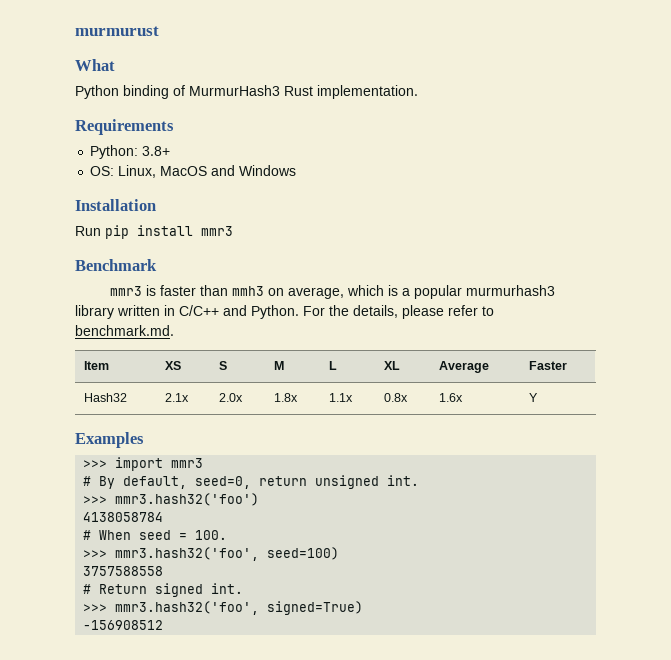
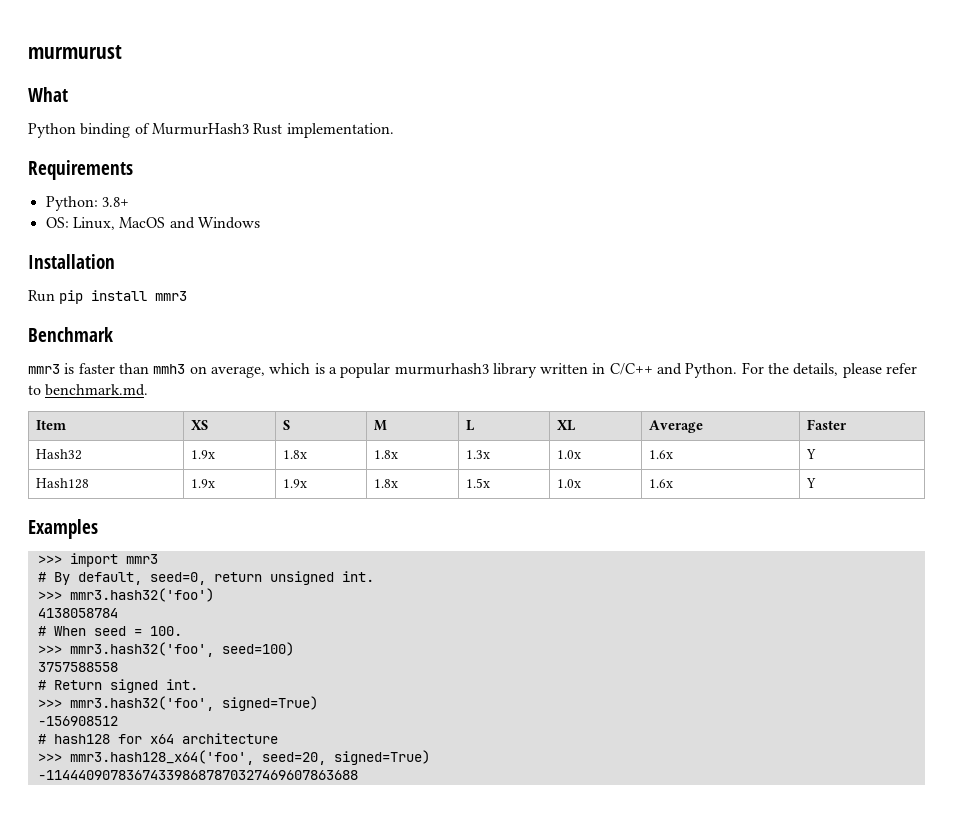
[164,393,189,402] [218,393,243,402] [273,393,298,402] [328,393,353,402] [383,393,408,402] 2.1x | 2.0x | 1.8x | 1.1x | 0.8x -> [191,450,216,459] [283,450,308,459] [374,450,399,459] [466,450,491,459] [557,450,582,459] [649,450,674,459] [806,449,817,459] [36,478,90,489] [191,479,216,488] [283,479,308,488] [374,479,399,488] [466,478,491,488] [557,479,582,488] 1.9x | 1.8x | 1.8x | 1.3x | 1.0x | 1.6x | Y // Hash128 | 1.9x | 1.9x | 1.8x | 1.5x | 1.0x
(164, 625) none -> [37,733,278,744] [37,750,430,765] [37,770,358,780] // # hash128 for x64 architecture // >>> mmr3.hash128_x64('foo', seed=20, signed=True) // -114440907836743398687870327469607863688

